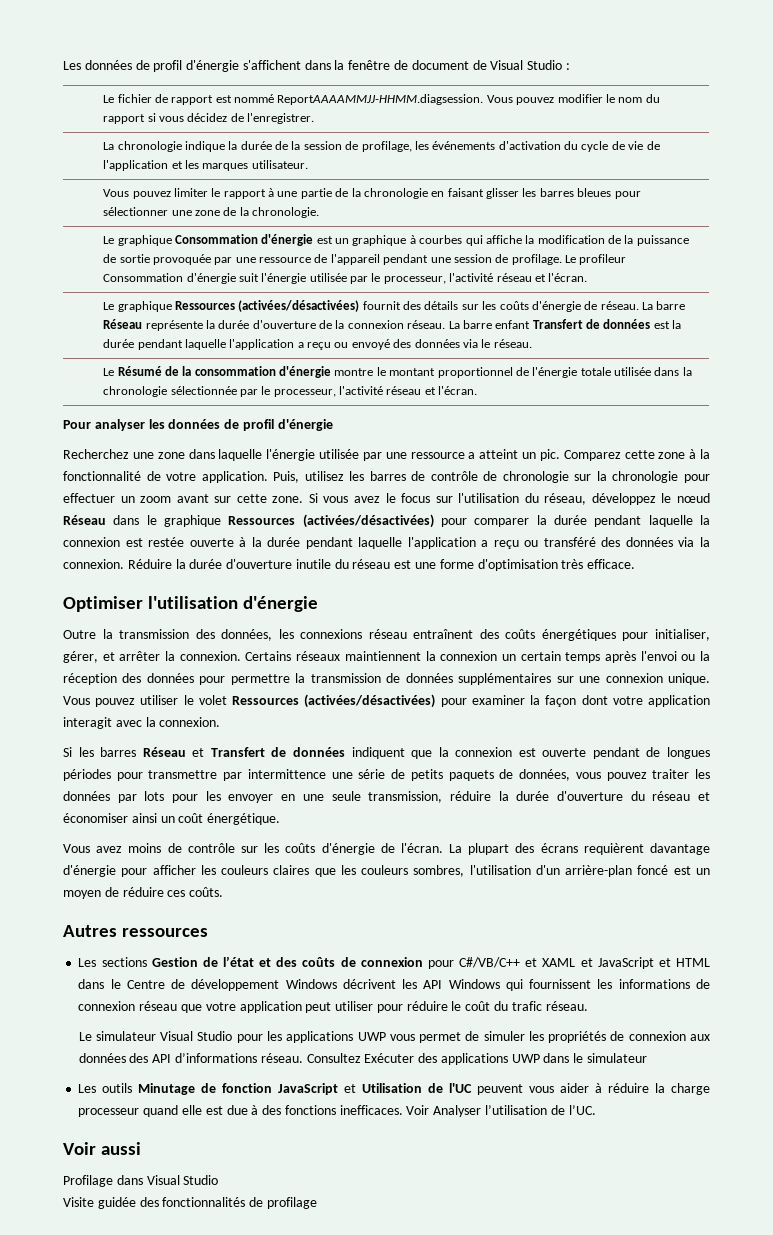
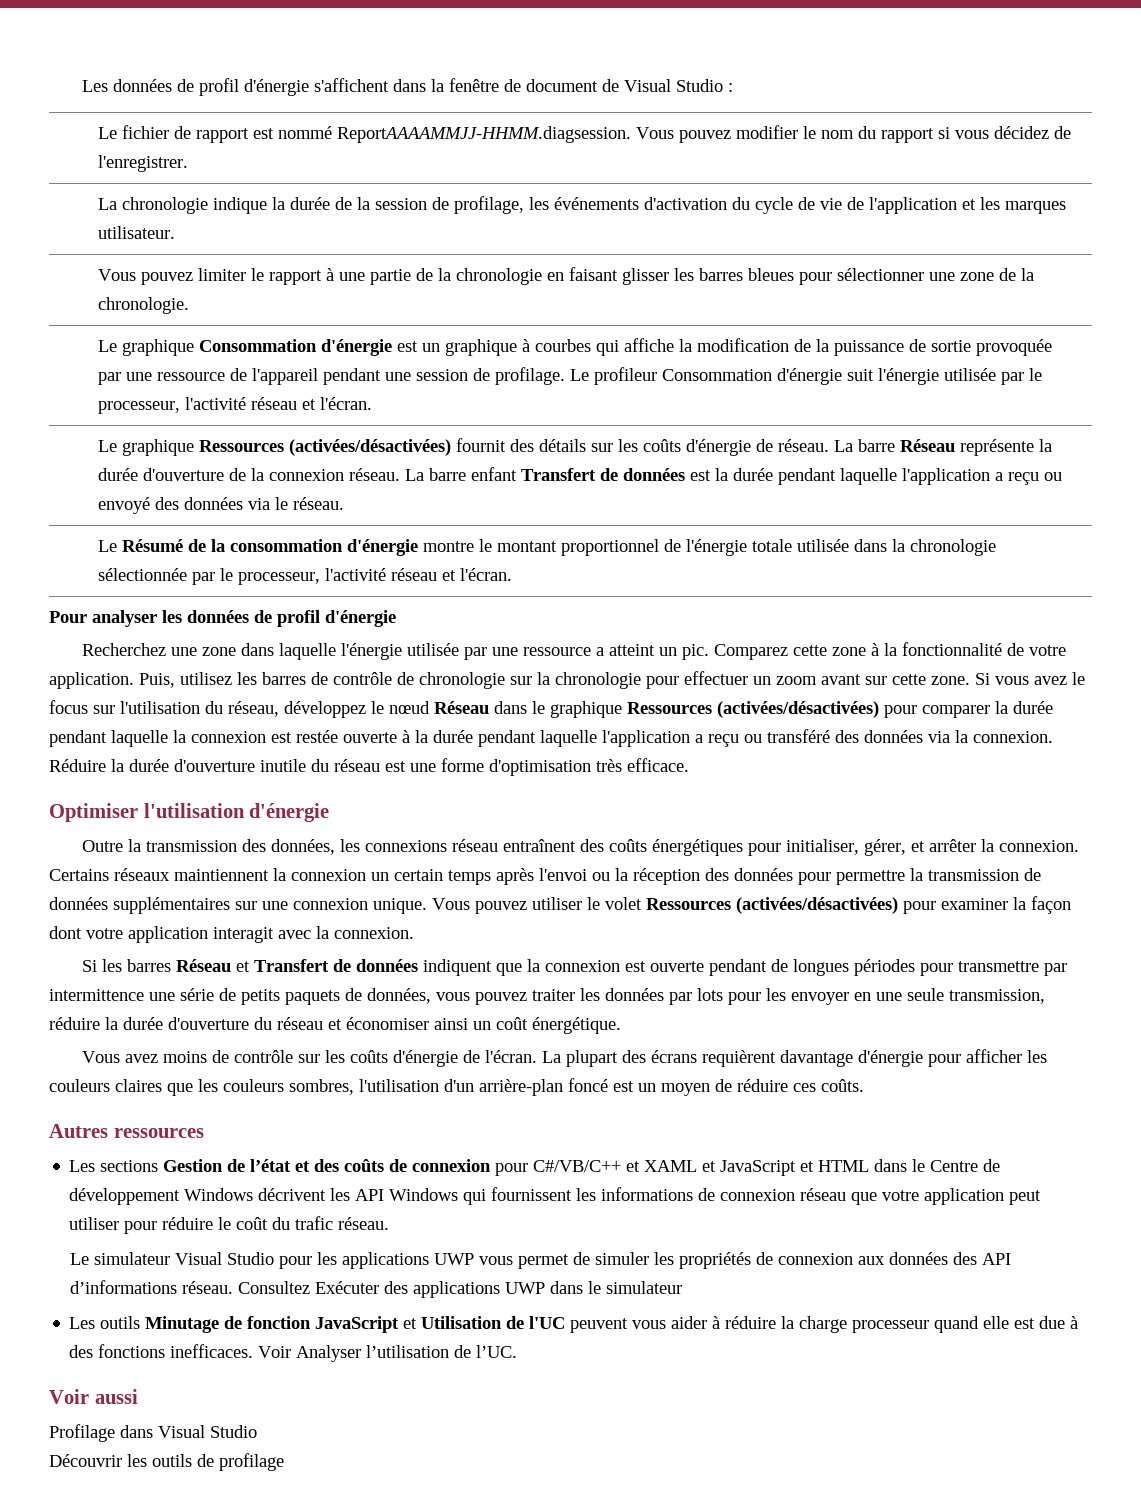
[63,1197,246,1209] Visite guidée des fonctionnalités -> [49,1454,192,1467] Découvrir les outils

